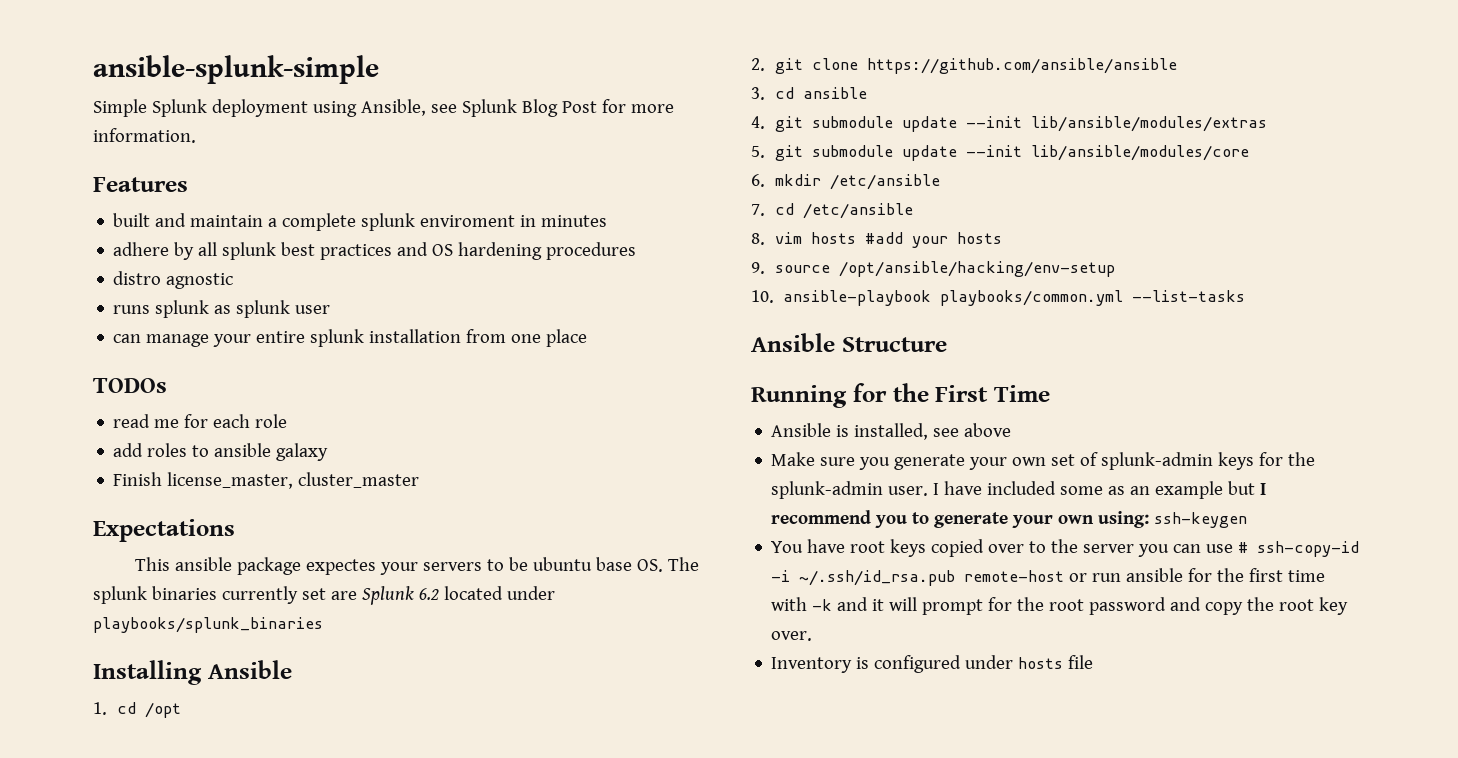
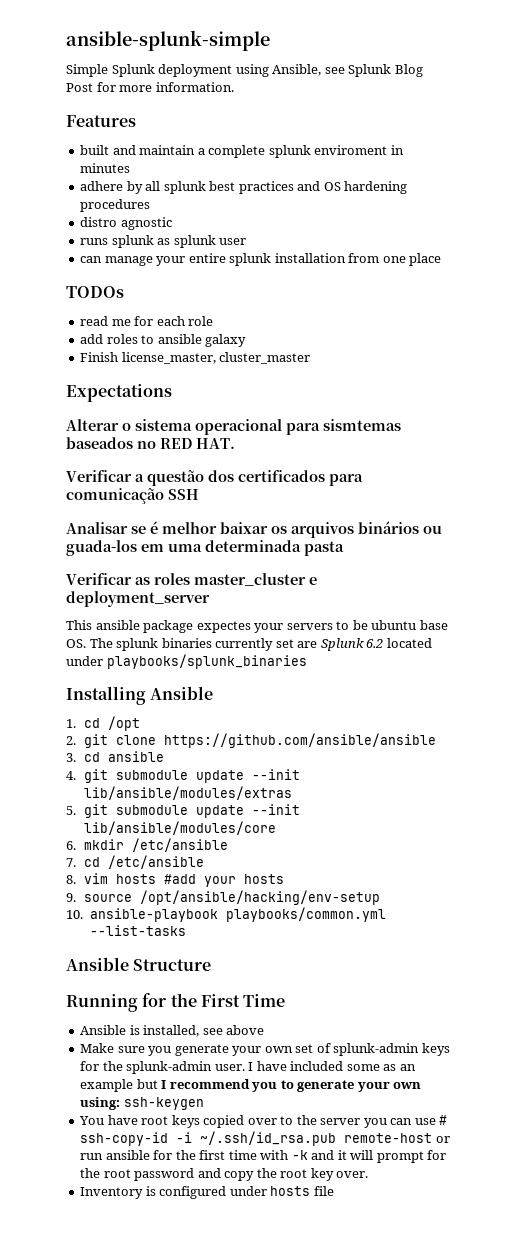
(235, 530) none -> [66,419,401,435] [66,437,235,449] [66,470,363,486] [66,488,199,504] [66,521,442,538] [66,540,344,556] [66,573,317,586] [66,591,210,607] // Alterar o sistema operacional para sismtemas baseados no RED HAT. // Verificar a questão dos certificados para comunicação SSH // Analisar se é melhor baixar os arquivos binários ou guada-los em uma determinada pasta // Verificar as roles master_cluster e deployment_server

